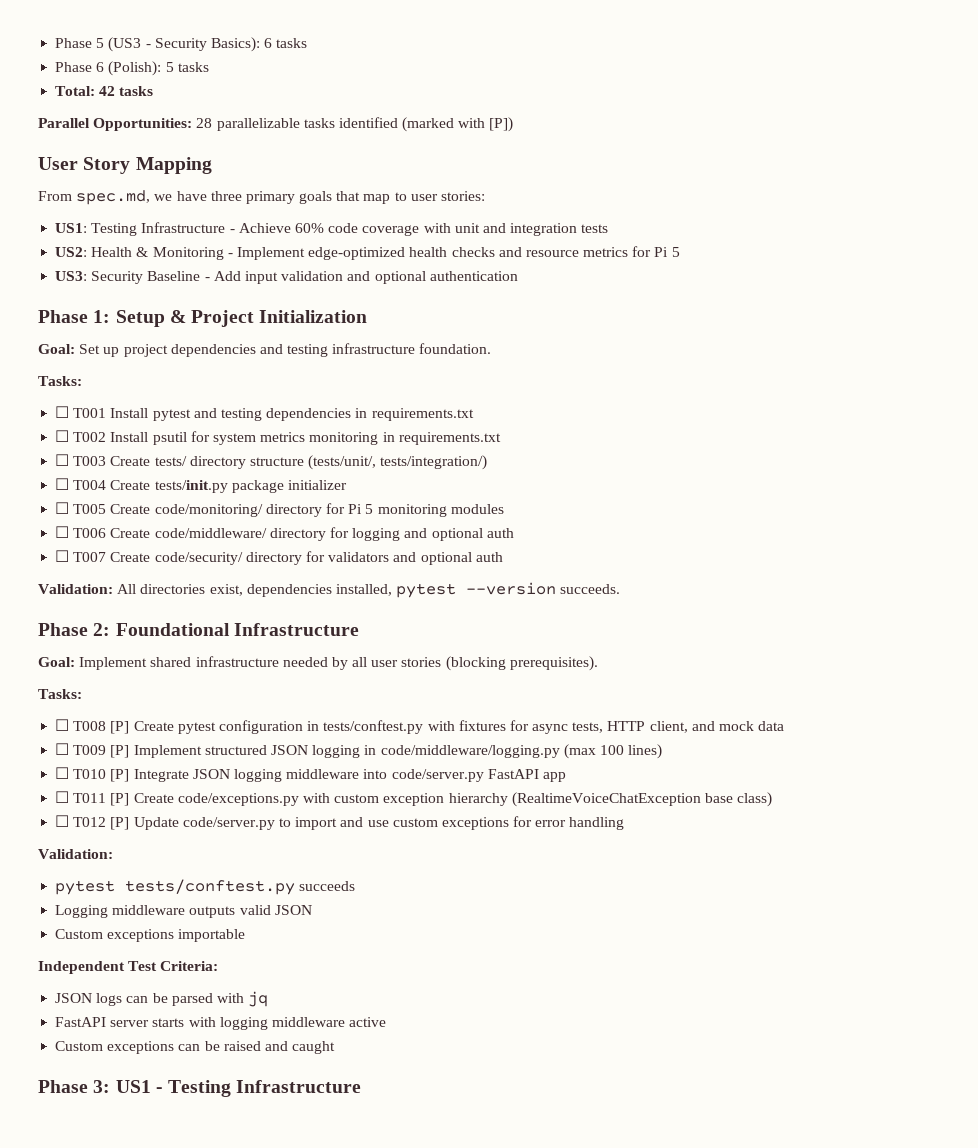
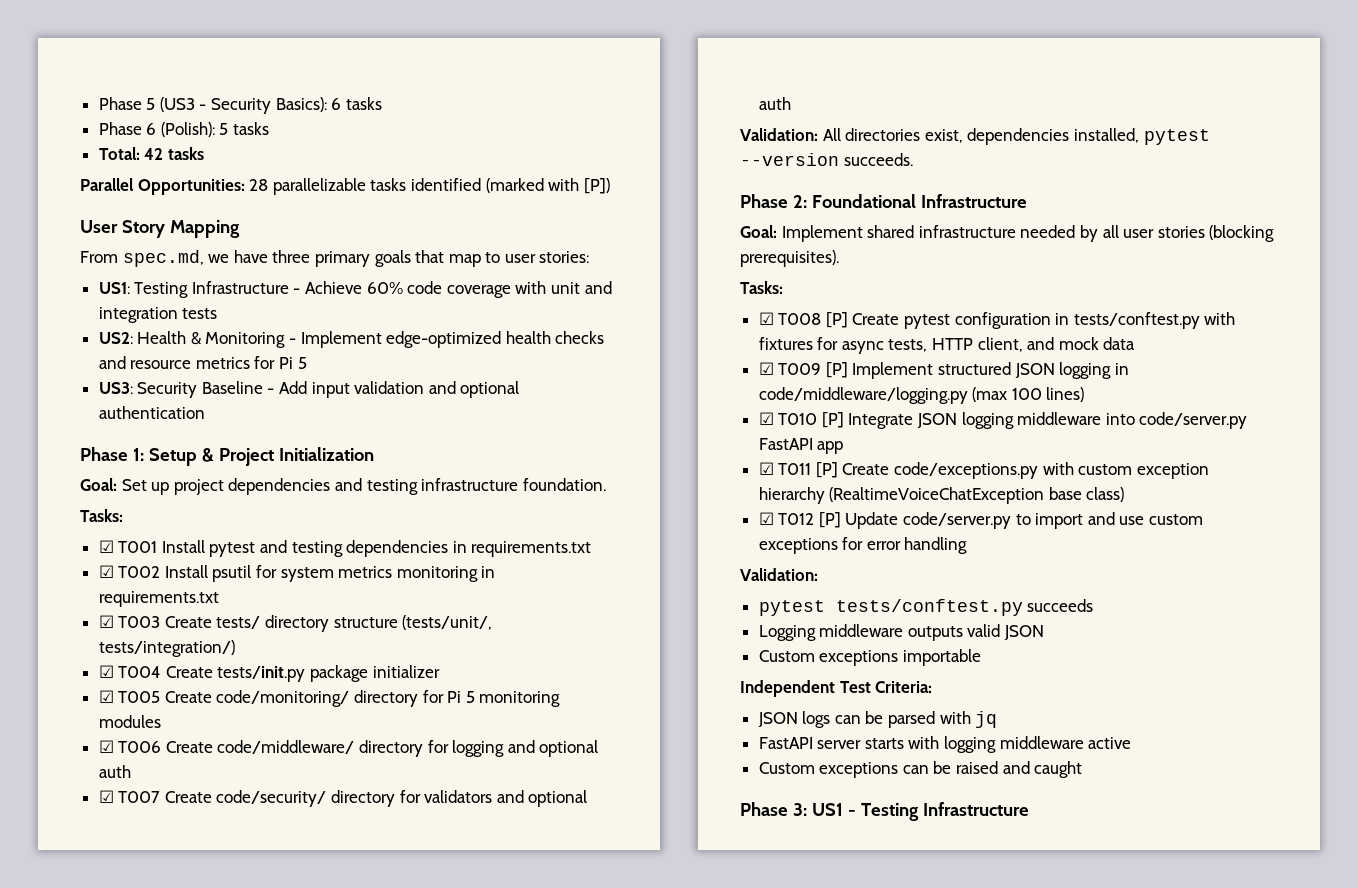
[55,406,70,418] ☐ -> [98,540,114,553] ☑
[55,430,70,442] ☐ -> [98,565,114,578] ☑
[55,454,70,466] ☐ -> [98,615,114,628] ☑
[55,478,70,490] ☐ -> [98,665,114,678] ☑
[55,502,70,514] ☐ -> [98,690,114,703] ☑
[55,526,70,538] ☐ -> [98,740,114,753] ☑
[55,550,70,562] ☐ -> [98,790,114,803] ☑
[55,719,70,731] ☐ -> [758,312,774,325] ☑
[55,743,70,755] ☐ -> [758,362,774,375] ☑
[55,767,70,779] ☐ -> [758,412,774,425] ☑
[55,791,70,803] ☐ -> [758,462,774,475] ☑
[55,815,70,827] ☐ -> [758,512,774,525] ☑

